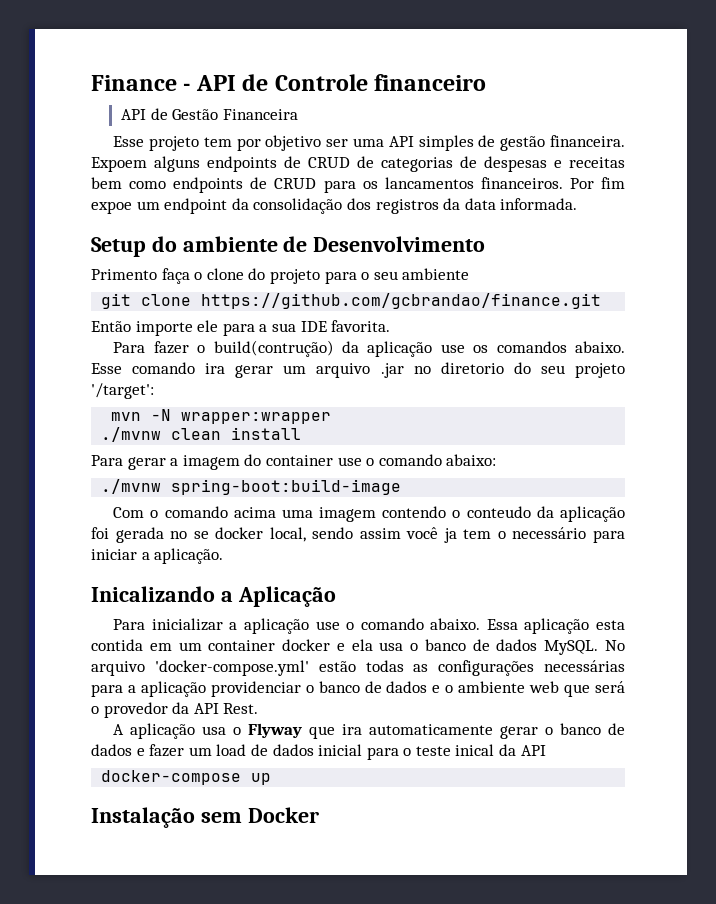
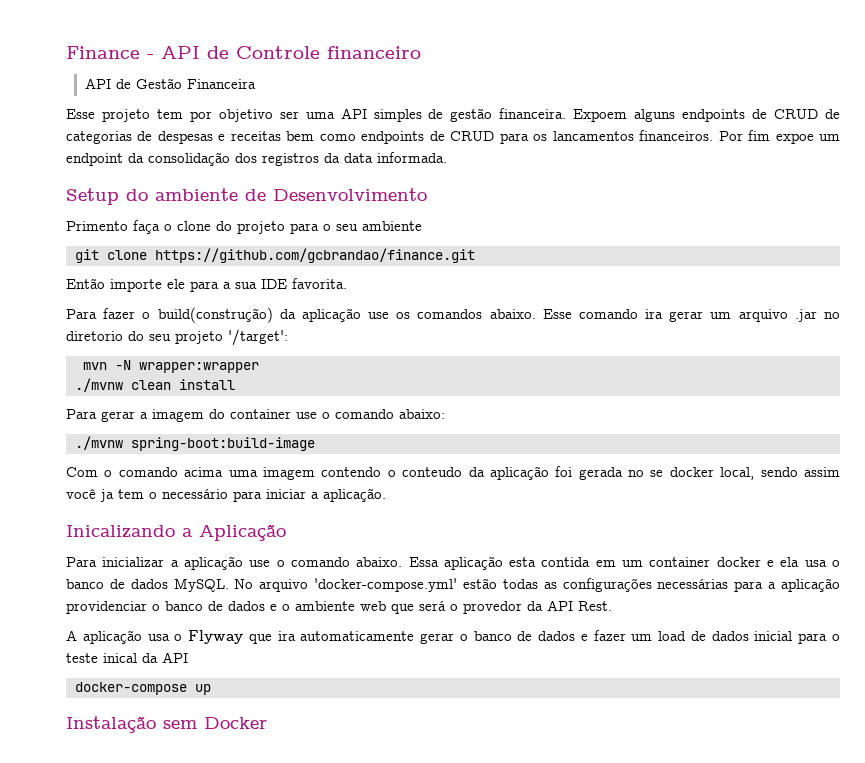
[213,340,334,357] build(contrução) -> [157,307,273,323] build(construção)

